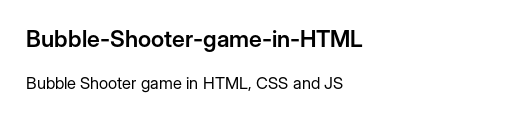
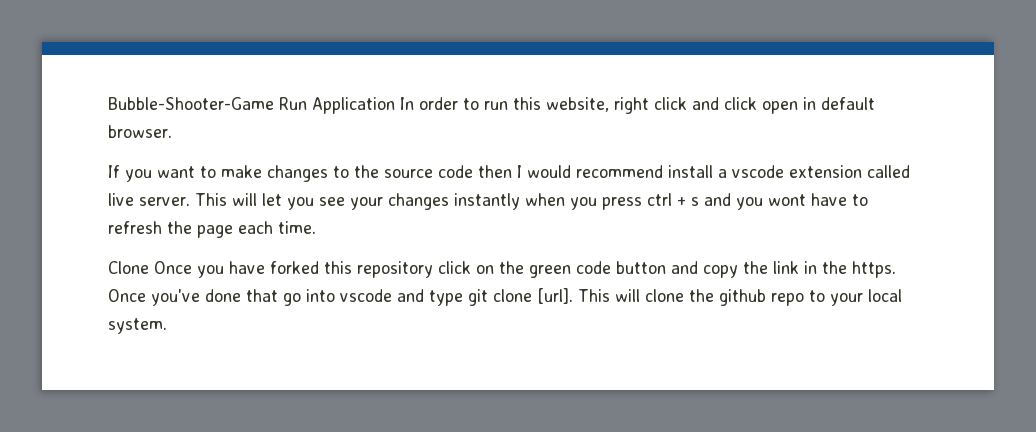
[26,30,363,52] [26,77,344,93] Bubble-Shooter-game-in-HTML // Bubble Shooter game in HTML, CSS and JS -> [108,97,875,114] [108,125,172,138] [108,165,910,182] [108,193,868,210] [108,221,316,238] [108,261,896,278] [108,288,902,306] [108,318,167,334] Bubble-Shooter-Game Run Application In order to run this website, right click and click open in default browser. // If you want to make changes to the source code then I would recommend install a vscode extension called live server. This will let you see your changes instantly when you press ctrl + s and you wont have to refresh the page each time. // Clone Once you have forked this repository click on the green code button and copy the link in the https. Once you've done that go into vscode and type git clone [url]. This will clone the github repo to your local system.

